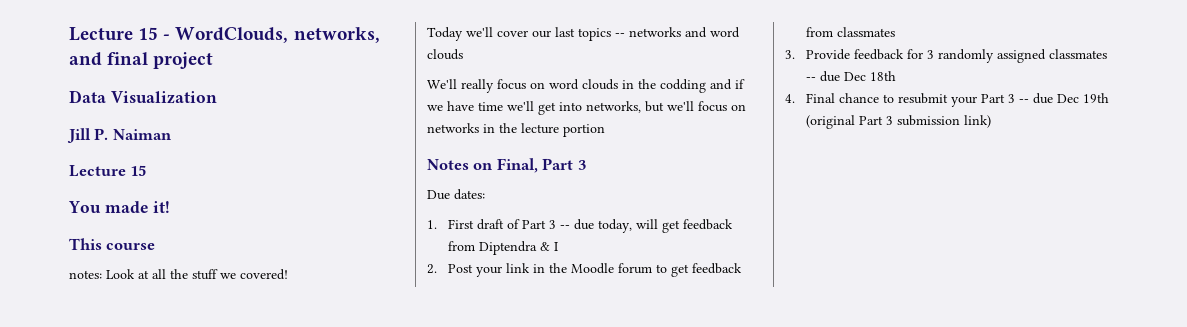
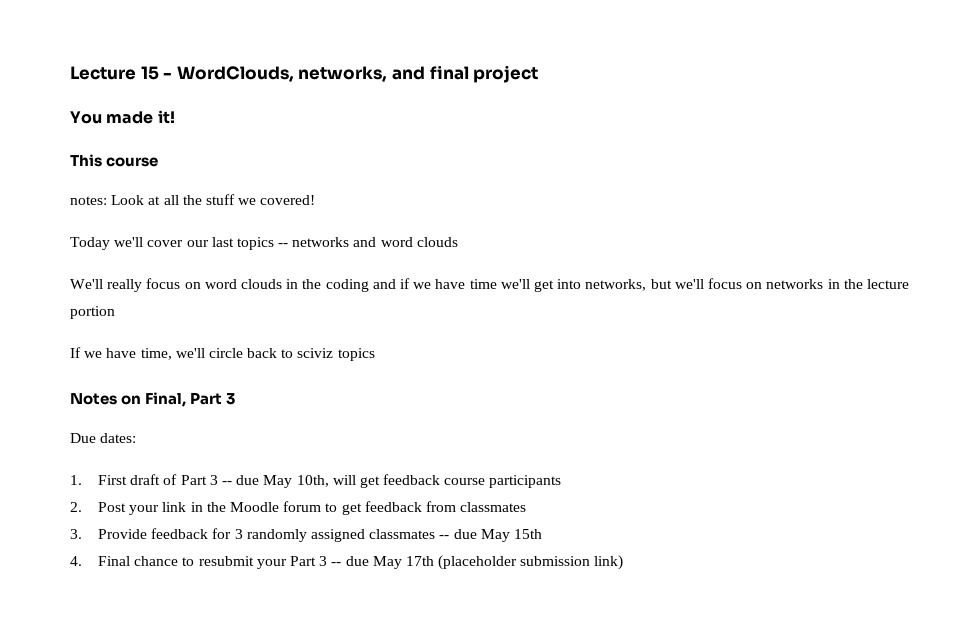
[69,90,217,104] [67,128,172,143] [69,165,147,177] // Data Visualization // Jill P. Naiman // Lecture 15 -> (539, 74) none
[660,79,706,93] codding -> [325,279,369,292] coding
(605, 130) none -> [70,347,375,361] // If we have time, we'll circle back to sciviz topics
[598,219,633,233] today, -> [263,475,329,488] May 10th,
[448,241,559,255] from Diptendra & I -> [444,475,562,488] course participants
[844,71,897,81] Dec 18th -> [480,529,542,542] May 15th
[1057,93,1110,103] [806,115,894,129] Dec 19th (original Part 3 -> [372,555,518,570] May 17th (placeholder

